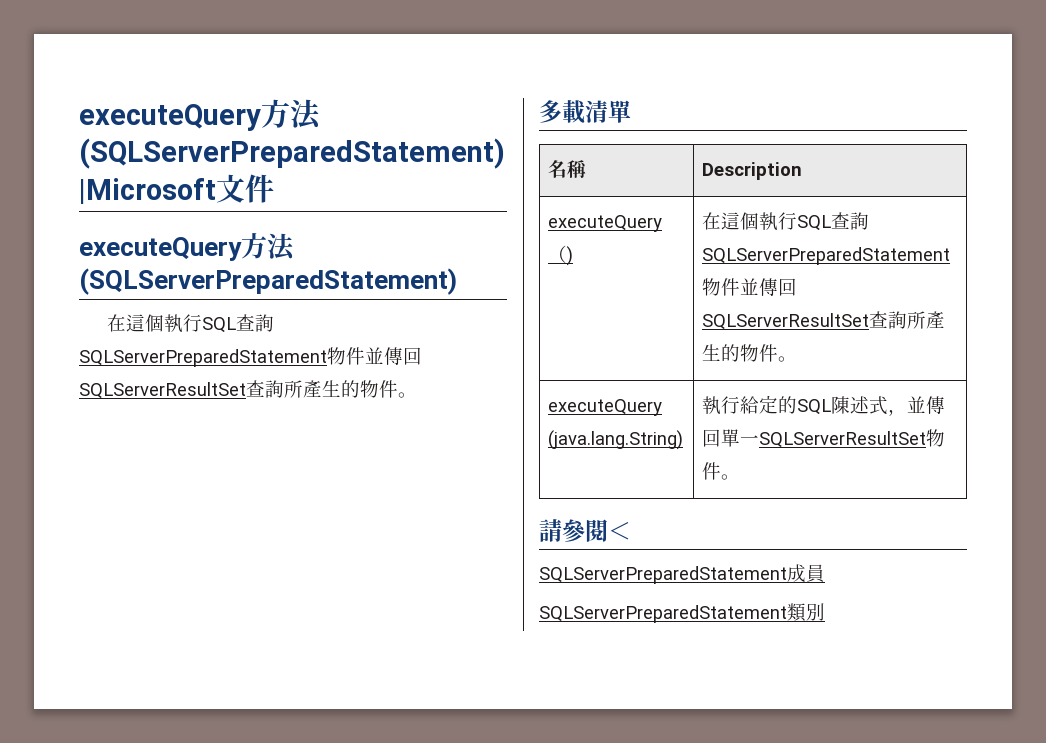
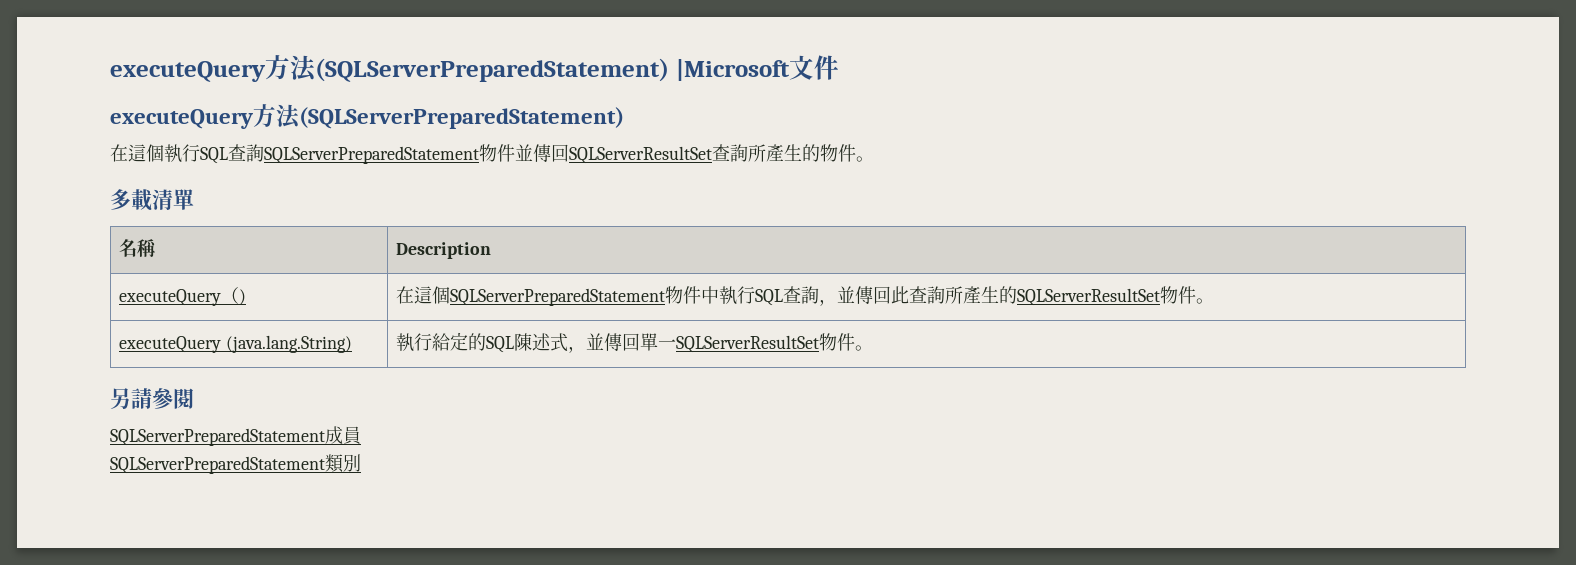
[758,212,869,231] [701,247,950,265] [701,278,797,296] [701,311,945,330] [701,344,740,362] 執行SQL查詢SQLServerPreparedStatement物件並傳回SQLServerResultSet查詢所產生的 -> [450,286,1161,306] SQLServerPreparedStatement物件中執行SQL查詢，並傳回此查詢所產生的SQLServerResultSet
(740, 477) none -> [110,388,131,409] 另
[608,522,631,540] ＜ -> (194, 398) none

